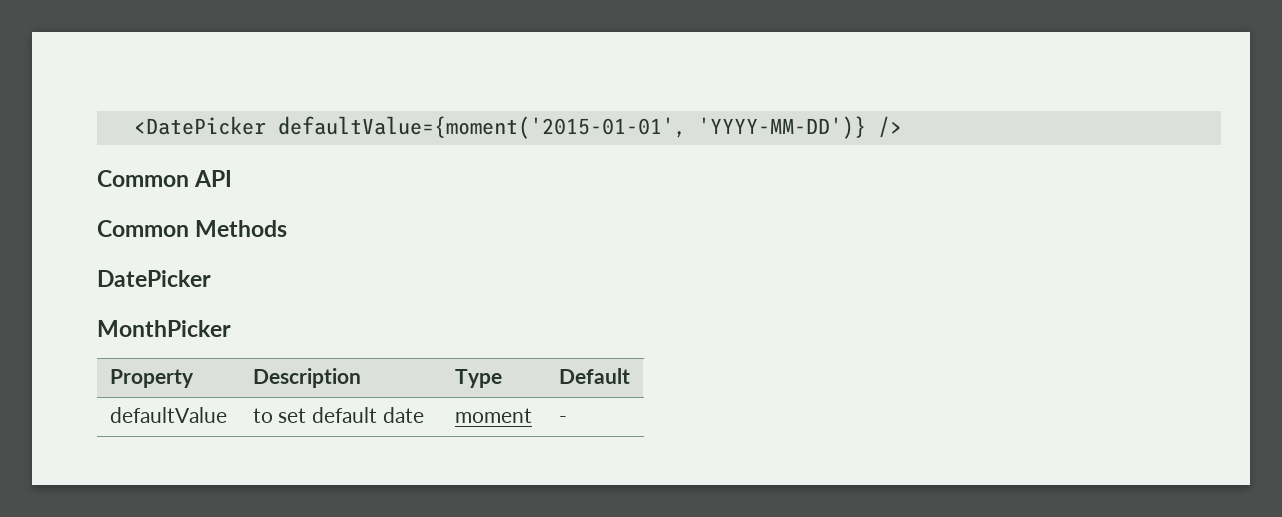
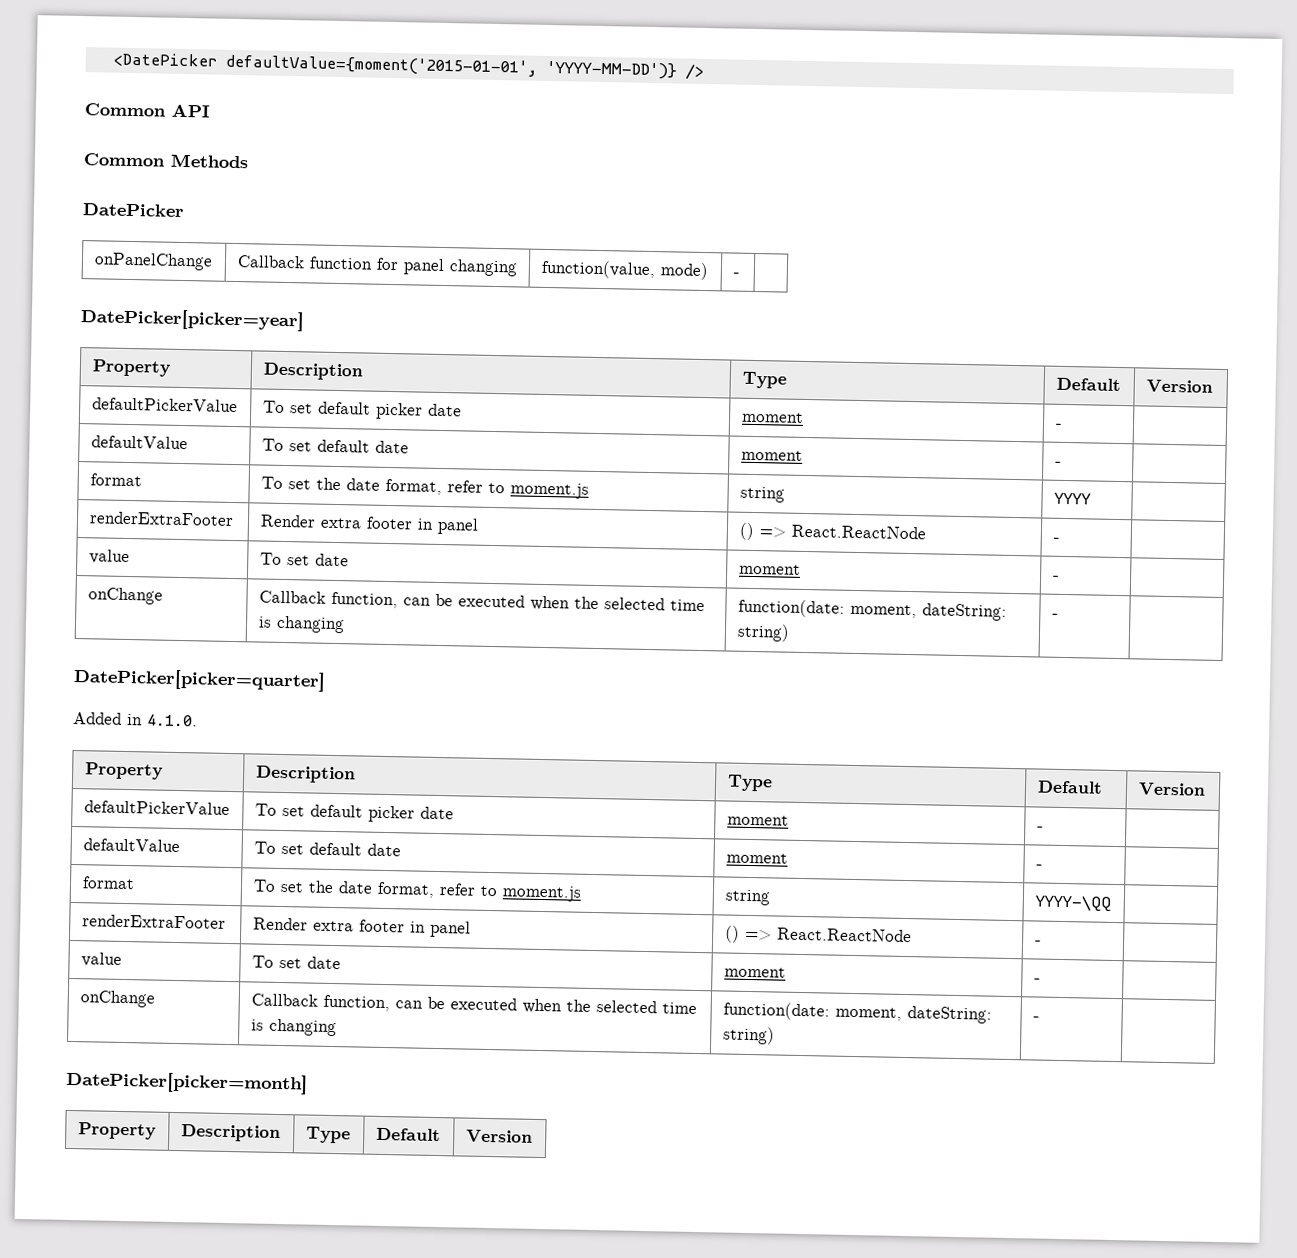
[97,320,231,337] [109,369,194,388] [252,368,361,388] [454,369,502,388] [558,368,630,384] [109,407,227,423] [252,407,424,423] [454,408,532,423] [558,416,567,423] // MonthPicker // Property | Description | Type | Default // defaultValue | to set default date | moment | - -> [93,252,213,271] [236,255,518,277] [540,259,709,281] [732,272,740,277] [80,308,305,332] [91,359,171,377] [262,362,364,381] [741,371,787,389] [1055,377,1121,392] [1145,379,1213,393] [91,397,238,413] [262,400,462,420] [740,411,804,423] [1054,423,1063,428] [90,435,188,450] [261,438,409,454] [740,449,803,461] [1054,461,1062,466] [89,473,142,487] [260,476,589,499] [739,486,785,503] [1053,492,1091,505] [88,511,234,527] [259,514,479,535] [738,522,927,541] [1052,537,1060,542] [88,549,130,565] [259,552,349,567] [738,563,801,575] [1052,575,1060,580] [87,587,163,605] [258,590,705,612] [257,615,345,634] [737,598,1007,621] [736,623,790,642] [1051,613,1059,618] [73,667,326,692] [73,711,198,727] [84,762,163,780] [255,765,356,784] [726,774,773,792] [1036,780,1103,794] [1137,782,1206,796] [83,800,230,815] [254,803,454,823] [726,814,789,826] [1036,826,1044,831] [82,838,180,853] [253,841,401,857] [725,852,788,864] [1035,864,1043,869] [81,876,135,890] [252,879,582,902] [724,889,771,906] [1034,894,1111,912] [81,914,226,929] [252,917,471,938] [723,925,912,943] [1034,940,1042,945] [80,952,122,967] [251,955,341,970] [723,966,786,978] [1033,978,1041,983] [79,990,155,1008] [250,993,697,1014] [250,1018,337,1037] [722,1001,992,1024] [722,1026,775,1045] [1032,1016,1040,1021] [66,1070,308,1095] [77,1122,156,1140] [180,1124,281,1143] [305,1126,351,1144] [375,1127,441,1142] [465,1129,533,1143] // onPanelChange | Callback function for panel changing | function(value, mode) | - | // DatePicker[picker=year] // Property | Description | Type | Default | Version // defaultPickerValue | To set default picker date | moment | - | // defaultValue | To set default date | moment | - | // format | To set the date format, refer to moment.js | string | YYYY | // renderExtraFooter | Render extra footer in panel | () => React.ReactNode | - | // value | To set date | moment | - | // onChange | Callback function, can be executed when the selected time is changing | function(date: moment, dateString: string) | - | // DatePicker[picker=quarter] // Added in 4.1.0. // Property | Description | Type | Default | Version // defaultPickerValue | To set default picker date | moment | - | // defaultValue | To set default date | moment | - | // format | To set the date format, refer to moment.js | string | YYYY-\QQ | // renderExtraFooter | Render extra footer in panel | () => React.ReactNode | - | // value | To set date | moment | - | // onChange | Callback function, can be executed when the selected time is changing | function(date: moment, dateString: string) | - | // DatePicker[picker=month] // Property | Description | Type | Default | Version

